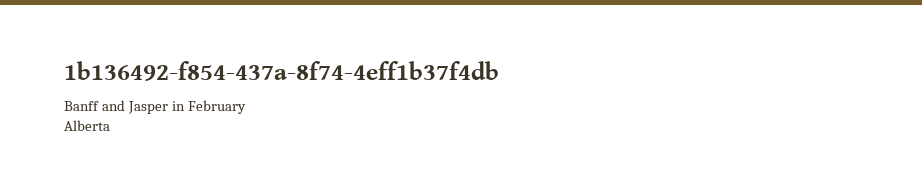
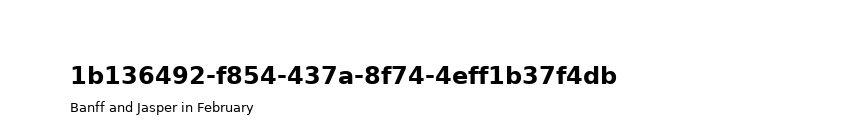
[64,120,110,131] // Alberta -> (254, 108) none

